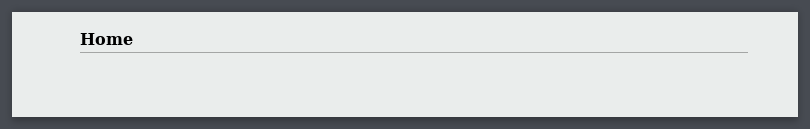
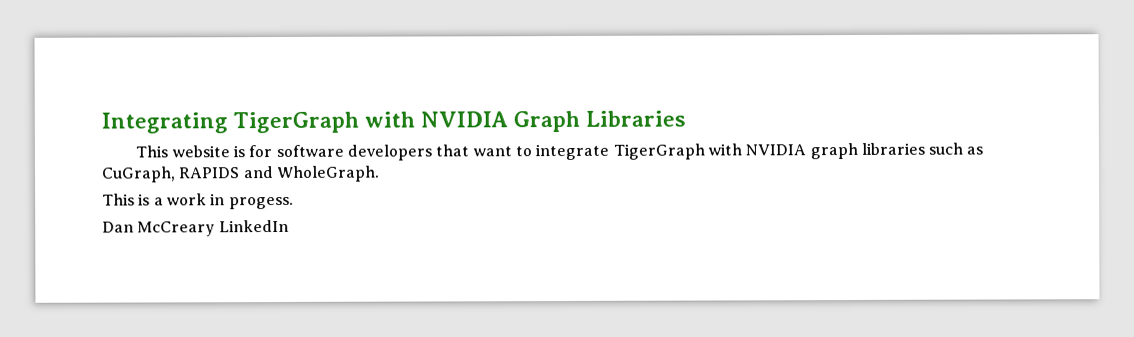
[80,33,133,45] Home -> [101,110,687,134] [135,142,984,161] [101,165,380,183] [102,193,294,210] [102,219,289,237] Integrating TigerGraph with NVIDIA Graph Libraries // This website is for software developers that want to integrate TigerGraph with NVIDIA graph libraries such as CuGraph, RAPIDS and WholeGraph. // This is a work in progess. // Dan McCreary LinkedIn

